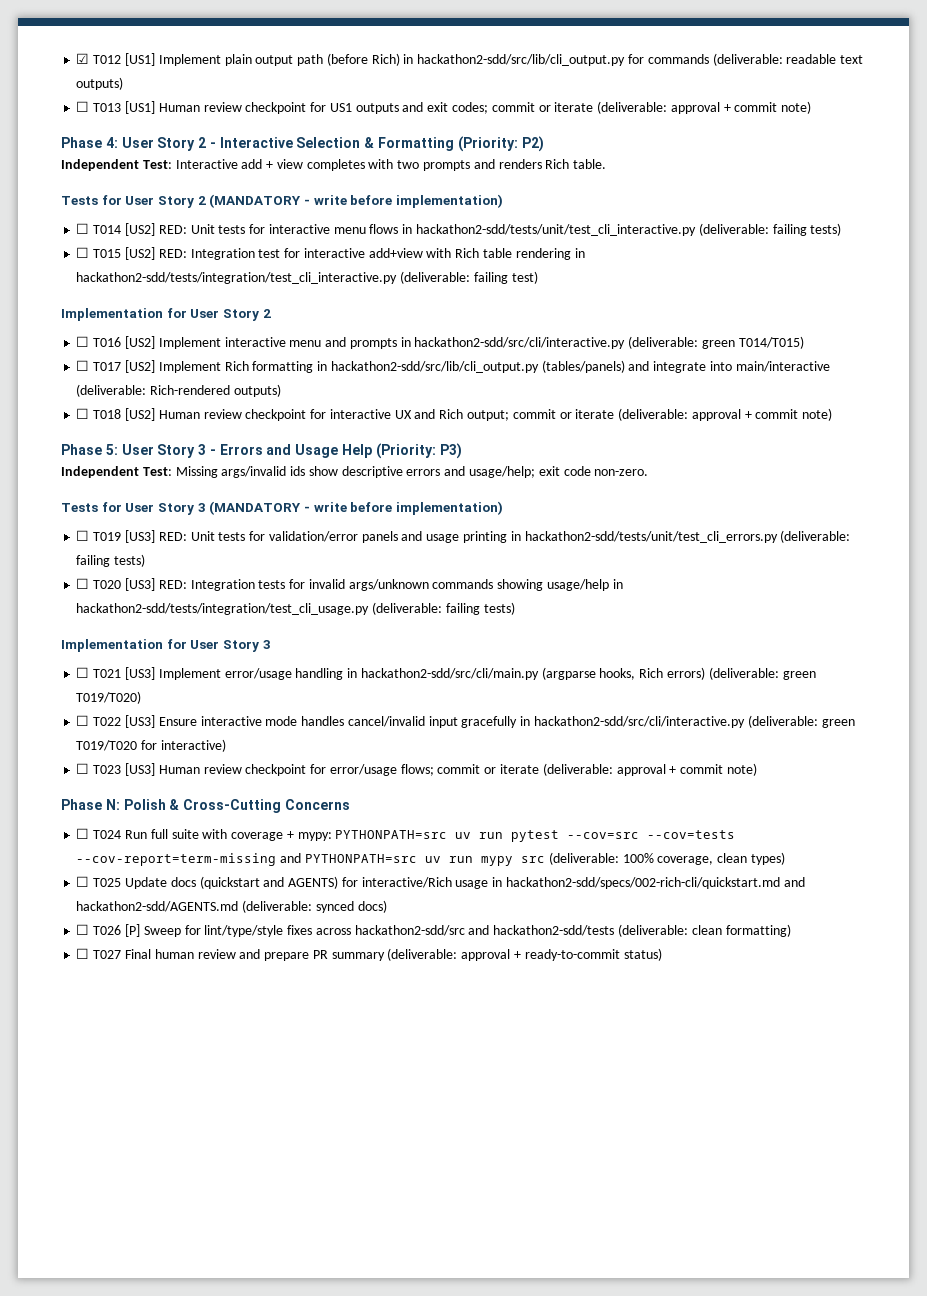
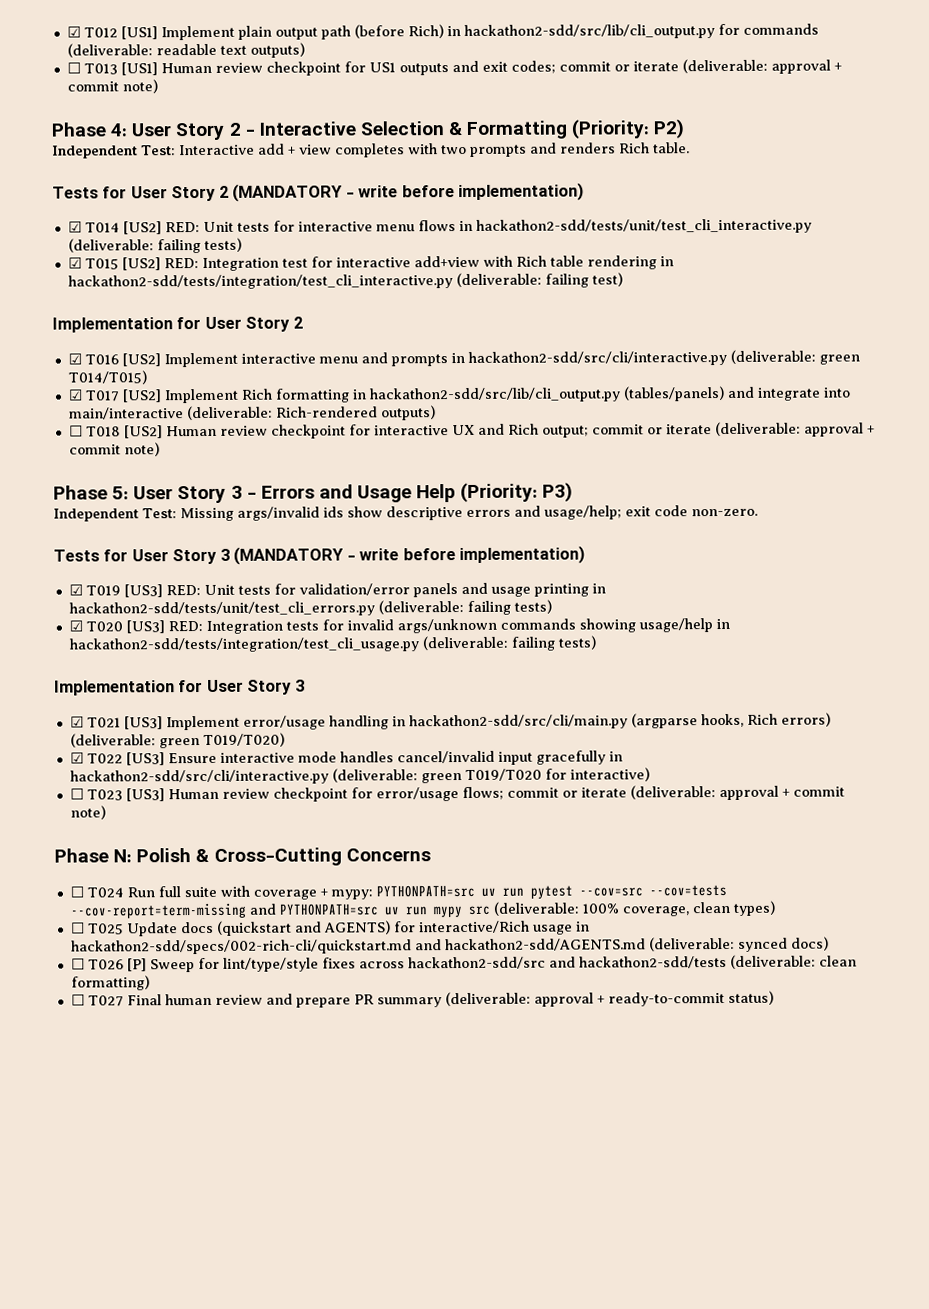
[76,223,90,234] ☐ -> [67,221,82,233] ☑
[76,247,90,258] ☐ -> [67,257,82,269] ☑
[76,336,90,347] ☐ -> [67,353,82,365] ☑
[76,360,90,371] ☐ -> [67,389,83,401] ☑
[76,530,90,541] ☐ -> [68,584,83,596] ☑
[76,578,90,589] ☐ -> [68,620,83,632] ☑
[76,667,90,678] ☐ -> [69,716,84,728] ☑
[76,715,90,726] ☐ -> [69,752,84,764] ☑

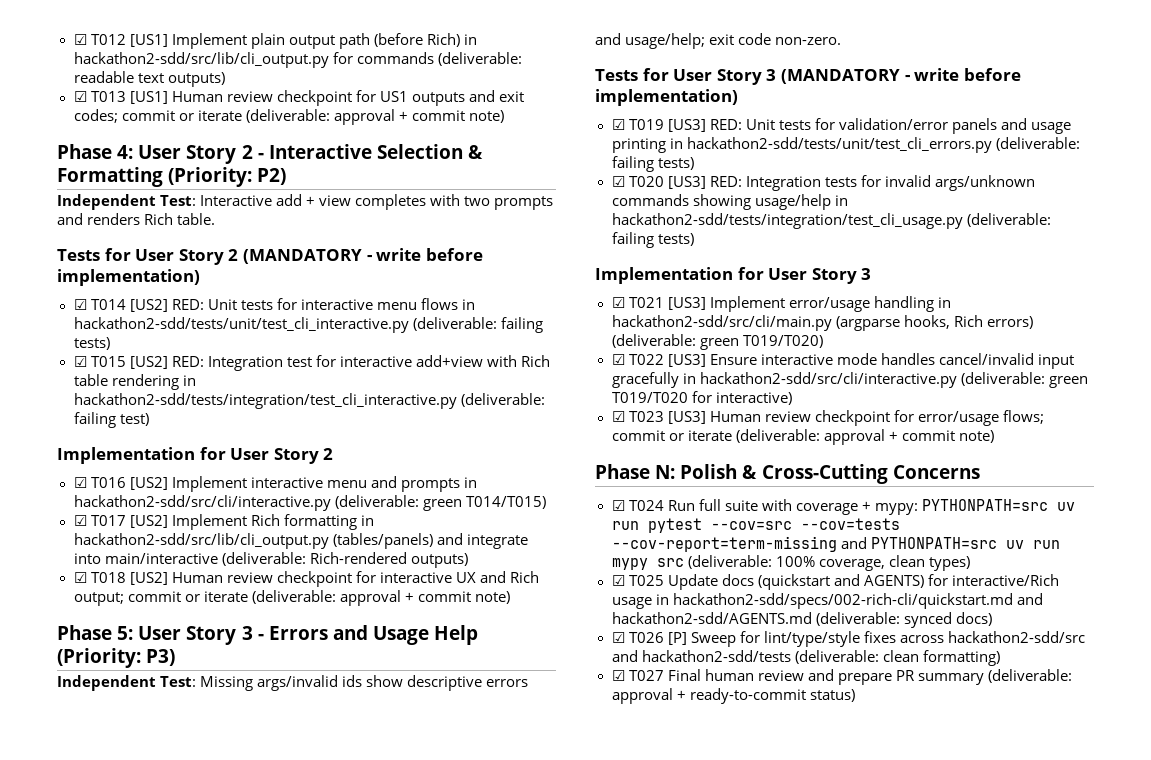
[66,62,81,74] ☐ -> [73,91,87,102] ☑
[68,425,83,437] ☐ -> [73,572,87,583] ☑
[69,788,84,800] ☐ -> [611,411,625,422] ☑
[69,886,84,898] ☐ -> [611,500,625,511] ☑
[70,922,85,934] ☐ -> [611,575,625,586] ☑
[70,958,85,970] ☐ -> [611,632,625,643] ☑
[70,994,85,1006] ☐ -> [611,670,625,681] ☑

